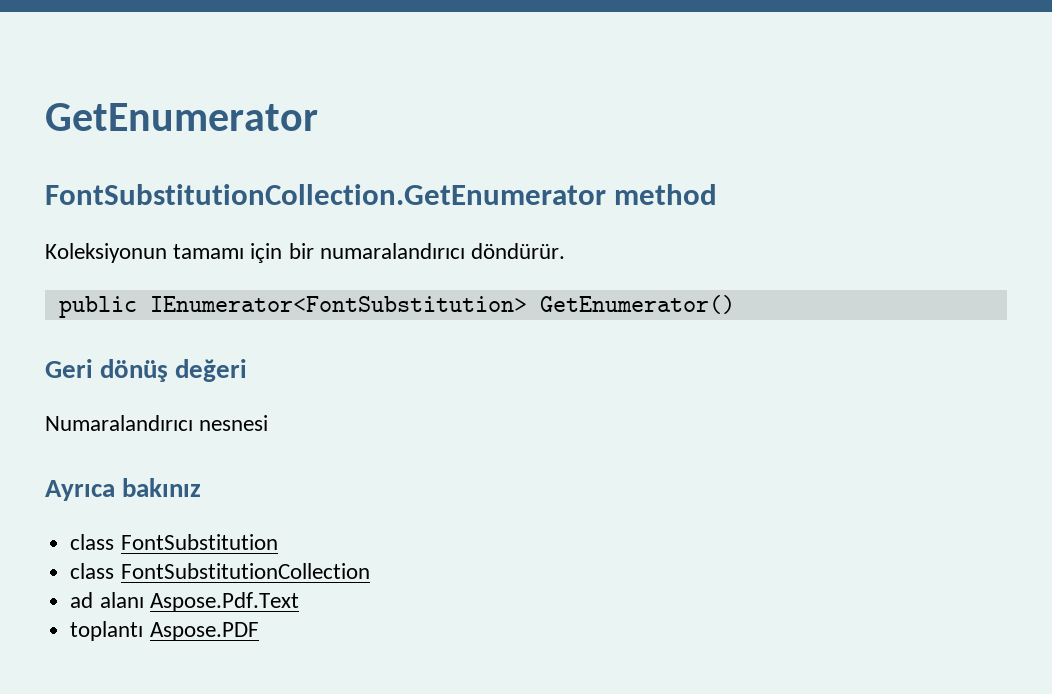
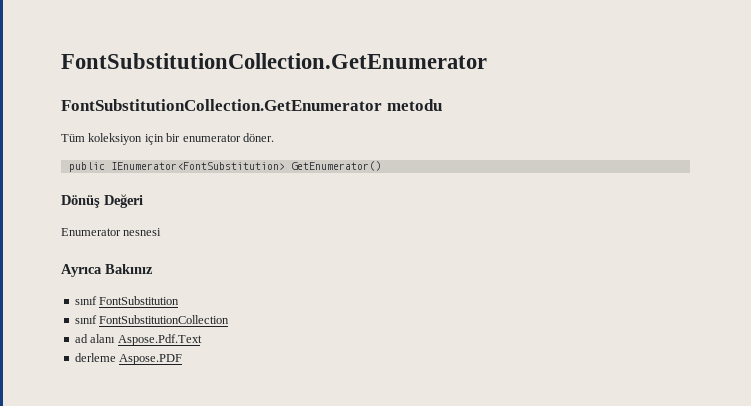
[45,103,318,131] [45,184,718,205] [45,243,566,263] GetEnumerator // FontSubstitutionCollection.GetEnumerator method // Koleksiyonun tamamı için bir numaralandırıcı döndürür. -> [61,53,487,69] [61,99,442,111] [61,133,274,145] FontSubstitutionCollection.GetEnumerator // FontSubstitutionCollection.GetEnumerator metodu // Tüm koleksiyon için bir enumerator döner.
[45,359,248,382] [45,415,193,431] Geri dönüş değeri // Numaralandırıcı -> [61,194,143,208] [61,228,121,236] Dönüş Değeri // Enumerator
[122,478,202,497] [70,534,115,550] bakınız // class -> [105,264,153,274] [74,296,97,305] Bakınız // sınıf
[70,563,115,579] class -> [74,315,97,324] sınıf
[70,621,144,641] toplantı -> [74,353,116,362] derleme

